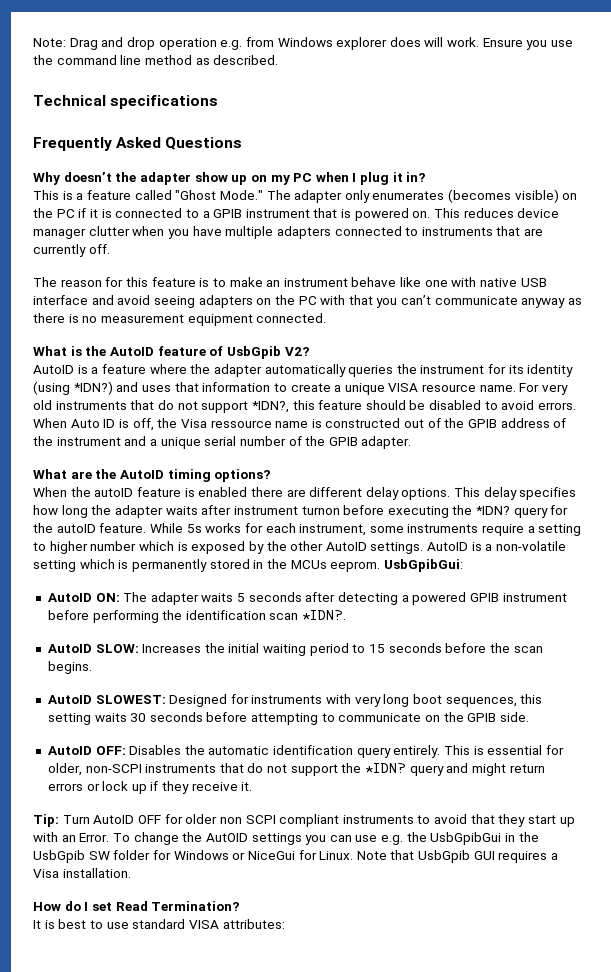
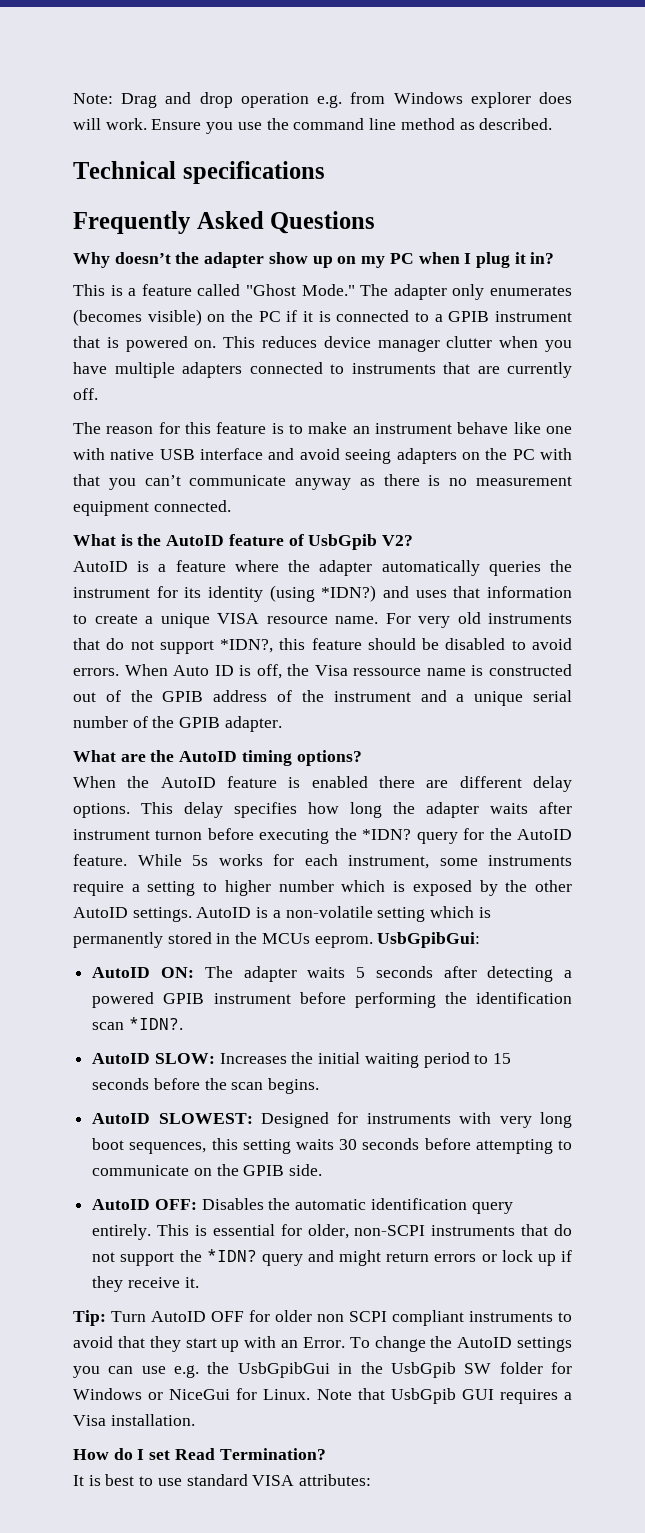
[94,488,134,497] autoID -> [160,777,216,788] AutoID
[56,524,96,533] autoID -> [517,829,573,840] AutoID
[205,833,248,842] AutOID -> [457,1337,513,1348] AutoID

